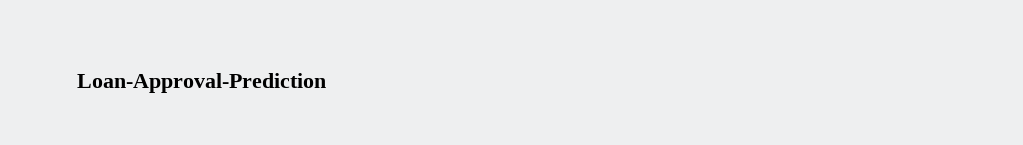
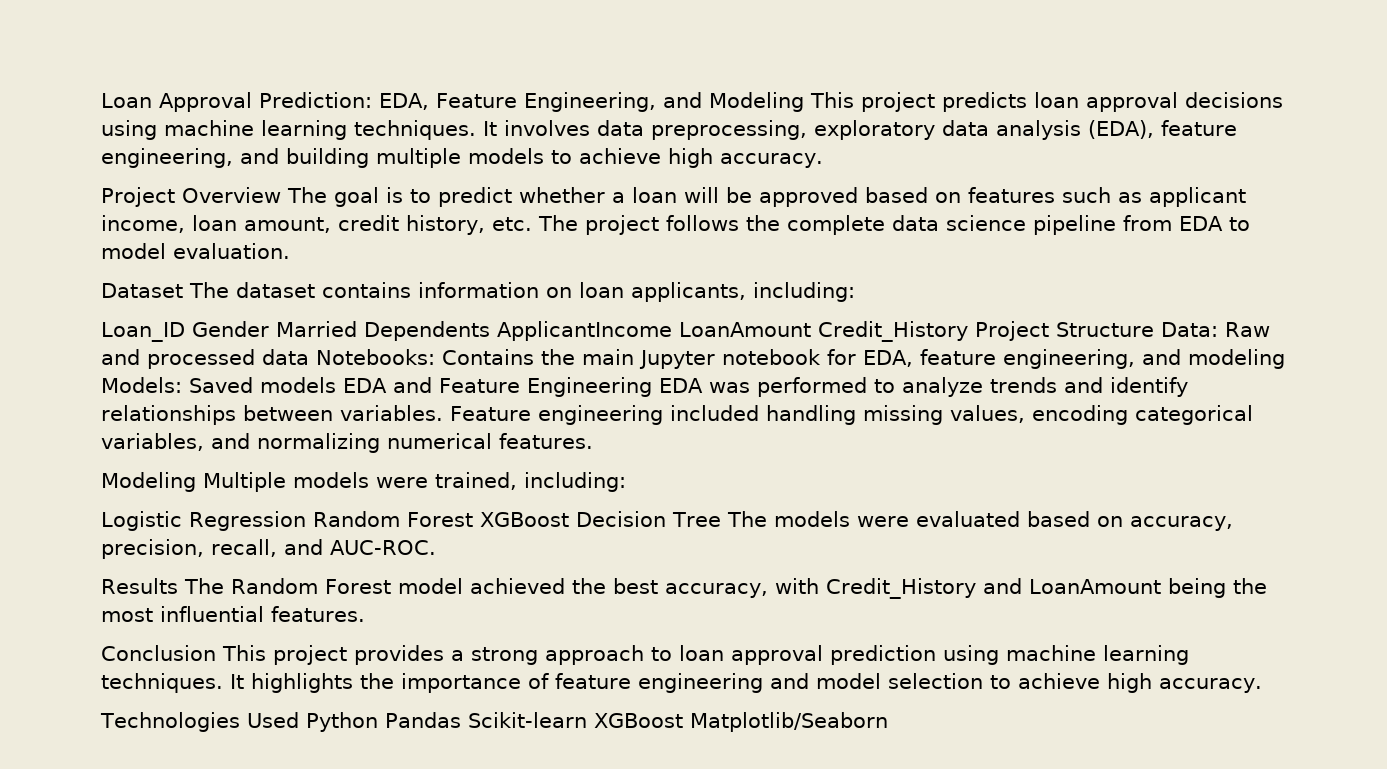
[77,73,326,93] Loan-Approval-Prediction -> [101,92,1283,112] [101,120,1237,140] [101,148,823,168] [101,187,1246,207] [101,215,1250,235] [101,243,290,259] [101,282,855,302] [101,321,1270,342] [101,349,1285,369] [101,377,1188,397] [101,405,1253,425] [101,433,593,453] [101,472,626,492] [101,511,1233,531] [101,539,436,559] [101,578,1267,599] [101,606,365,622] [101,645,1189,665] [101,673,1262,693] [100,712,888,732] Loan Approval Prediction: EDA, Feature Engineering, and Modeling This project predicts loan approval decisions using machine learning techniques. It involves data preprocessing, exploratory data analysis (EDA), feature engineering, and building multiple models to achieve high accuracy. // Project Overview The goal is to predict whether a loan will be approved based on features such as applicant income, loan amount, credit history, etc. The project follows the complete data science pipeline from EDA to model evaluation. // Dataset The dataset contains information on loan applicants, including: // Loan_ID Gender Married Dependents ApplicantIncome LoanAmount Credit_History Project Structure Data: Raw and processed data Notebooks: Contains the main Jupyter notebook for EDA, feature engineering, and modeling Models: Saved models EDA and Feature Engineering EDA was performed to analyze trends and identify relationships between variables. Feature engineering included handling missing values, encoding categorical variables, and normalizing numerical features. // Modeling Multiple models were trained, including: // Logistic Regression Random Forest XGBoost Decision Tree The models were evaluated based on accuracy, precision, recall, and AUC-ROC. // Results The Random Forest model achieved the best accuracy, with Credit_History and LoanAmount being the most influential features. // Conclusion This project provides a strong approach to loan approval prediction using machine learning techniques. It highlights the importance of feature engineering and model selection to achieve high accuracy. // Technologies Used Python Pandas Scikit-learn XGBoost Matplotlib/Seaborn

